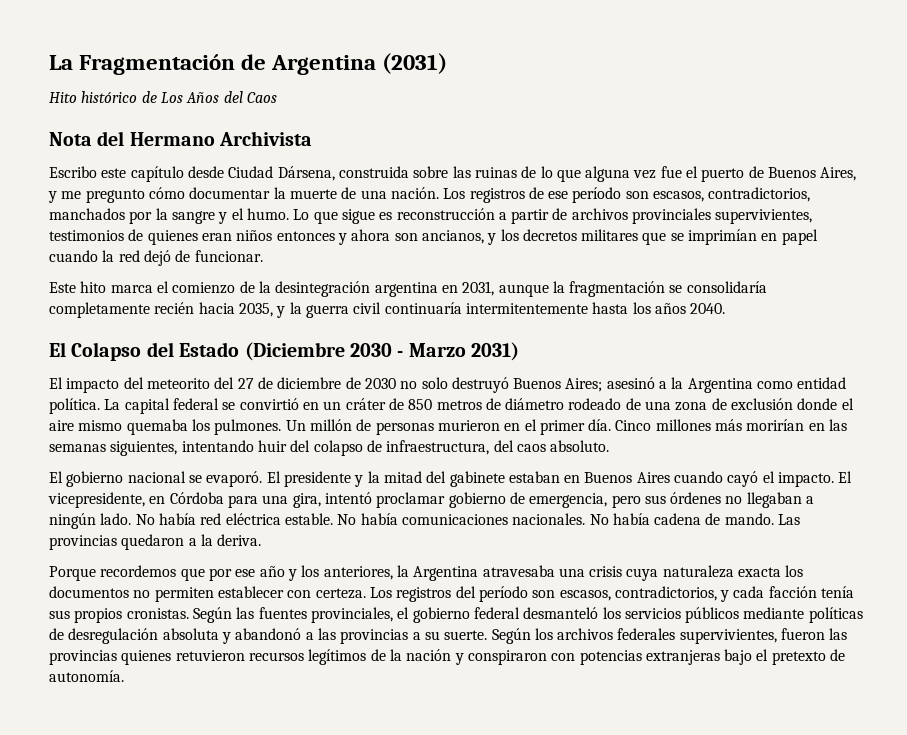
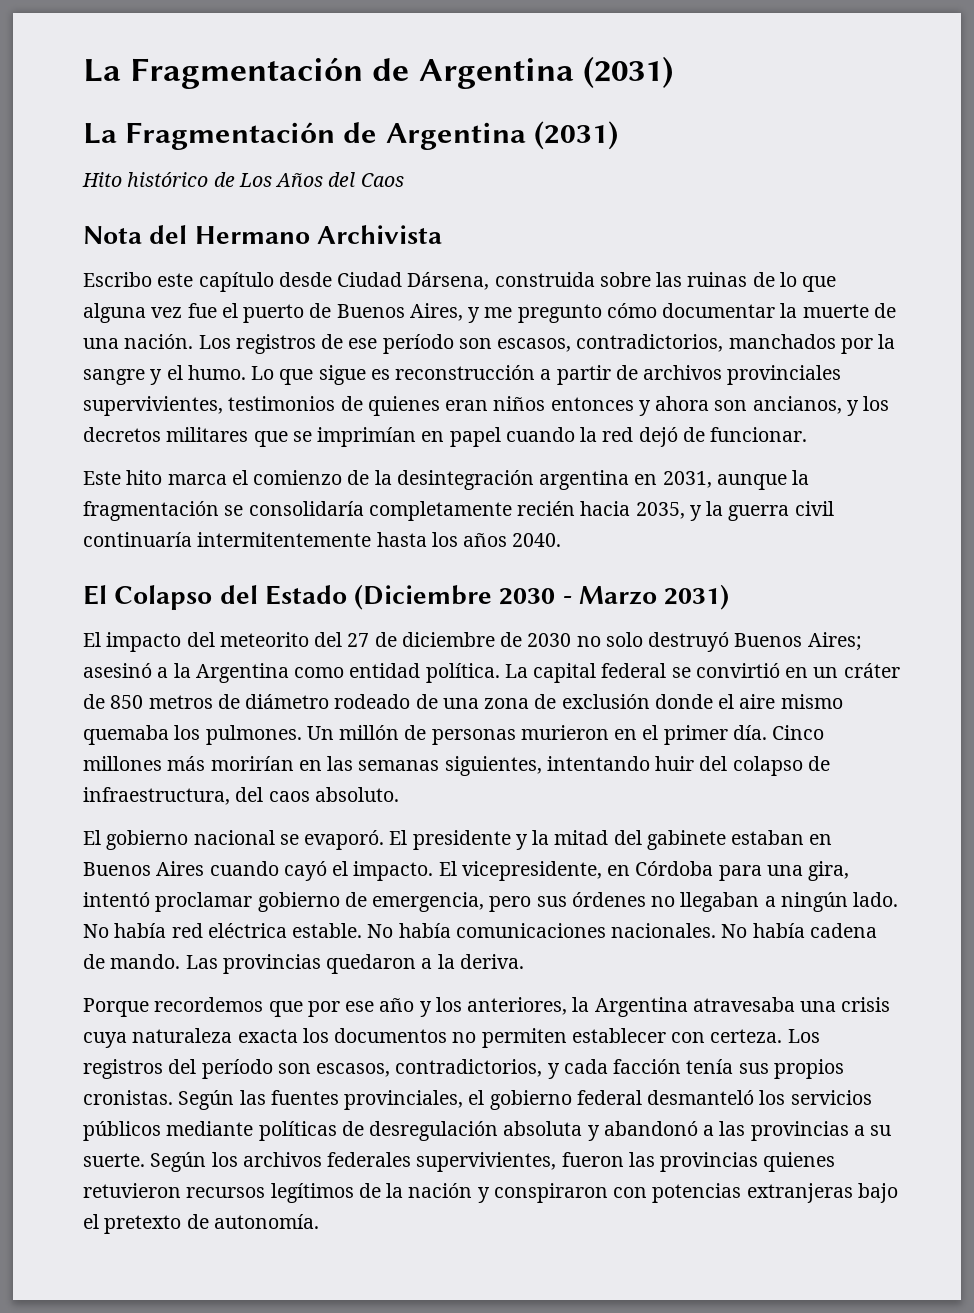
[49,53,448,75] La Fragmentación de Argentina (2031) -> [83,56,673,89] [83,121,618,150] La Fragmentación de Argentina (2031) // La Fragmentación de Argentina (2031)

